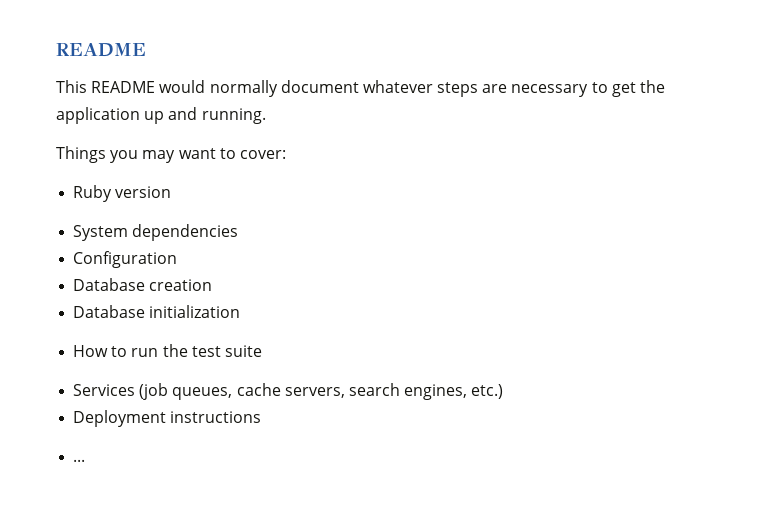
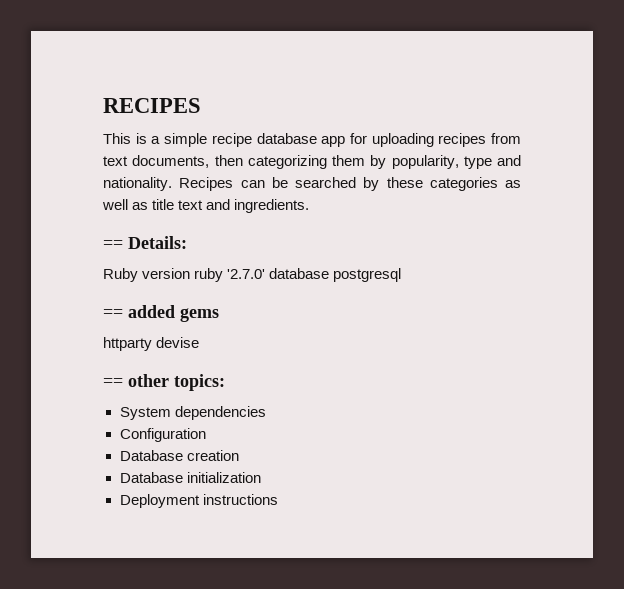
[56,43,146,57] README -> [103,98,201,113] RECIPES
[91,80,666,97] [56,107,266,124] [56,146,286,163] [73,185,172,202] README would normally document whatever steps are necessary to get the application up and running. // Things you may want to cover: // Ruby version -> [135,133,521,147] [103,155,521,169] [103,177,521,191] [102,199,310,213] [103,236,187,249] [103,268,402,282] [103,305,219,322] [103,337,200,351] [103,374,225,391] is a simple recipe database app for uploading recipes from text documents, then categorizing them by popularity, type and nationality. Recipes can be searched by these categories as well as title text and ingredients. // == Details: // Ruby version ruby '2.7.0' database postgresql // == added gems // httparty devise // == other topics:
[73,344,262,357] [73,383,504,400] // How to run the test suite // Services (job queues, cache servers, search engines, etc.) -> (261, 477) none
[73,459,86,462] // ... -> (278, 499) none

